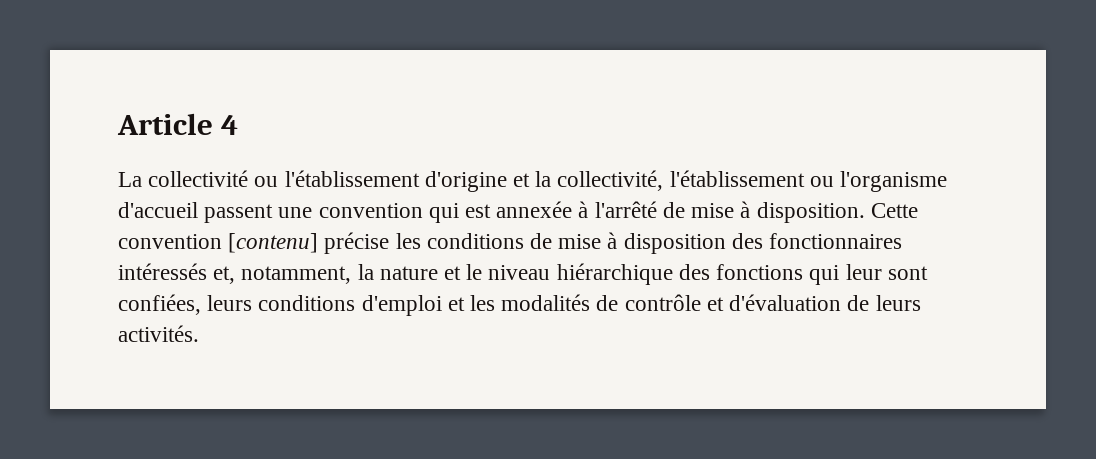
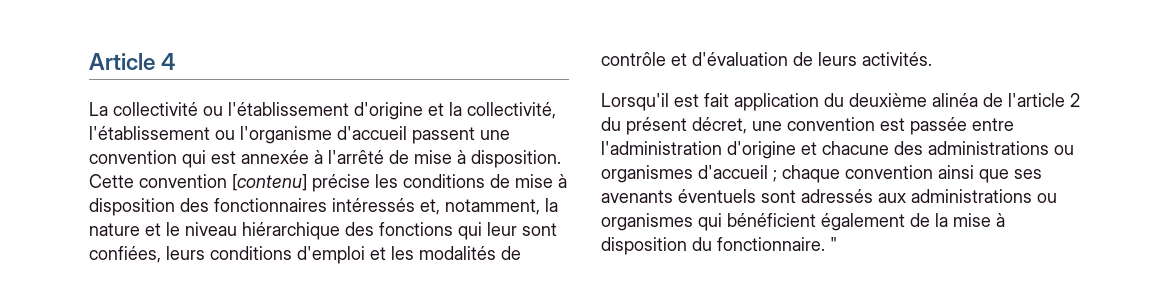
(199, 333) none -> [601,93,1080,111] [601,117,1014,135] [601,141,1074,159] [601,165,1042,183] [601,189,1057,203] [601,213,1005,231] [601,237,837,255] // Lorsqu'il est fait application du deuxième alinéa de l'article 2 du présent décret, une convention est passée entre l'administration d'origine et chacune des administrations ou organismes d'accueil ; chaque convention ainsi que ses avenants éventuels sont adressés aux administrations ou organismes qui bénéficient également de la mise à disposition du fonctionnaire. "

